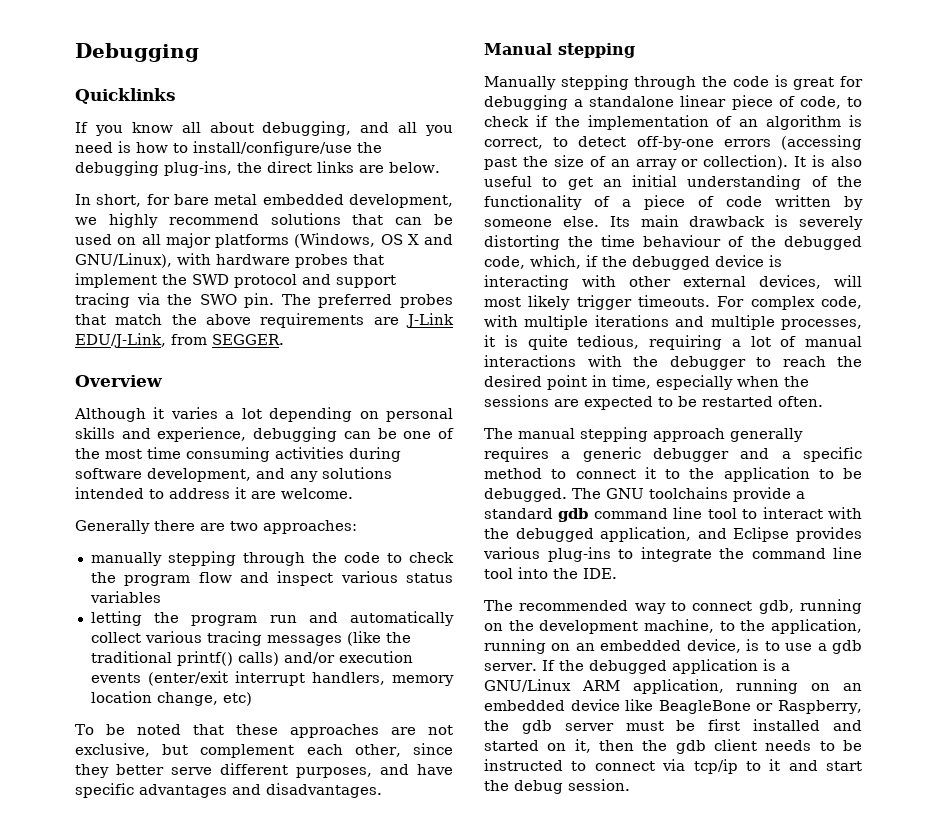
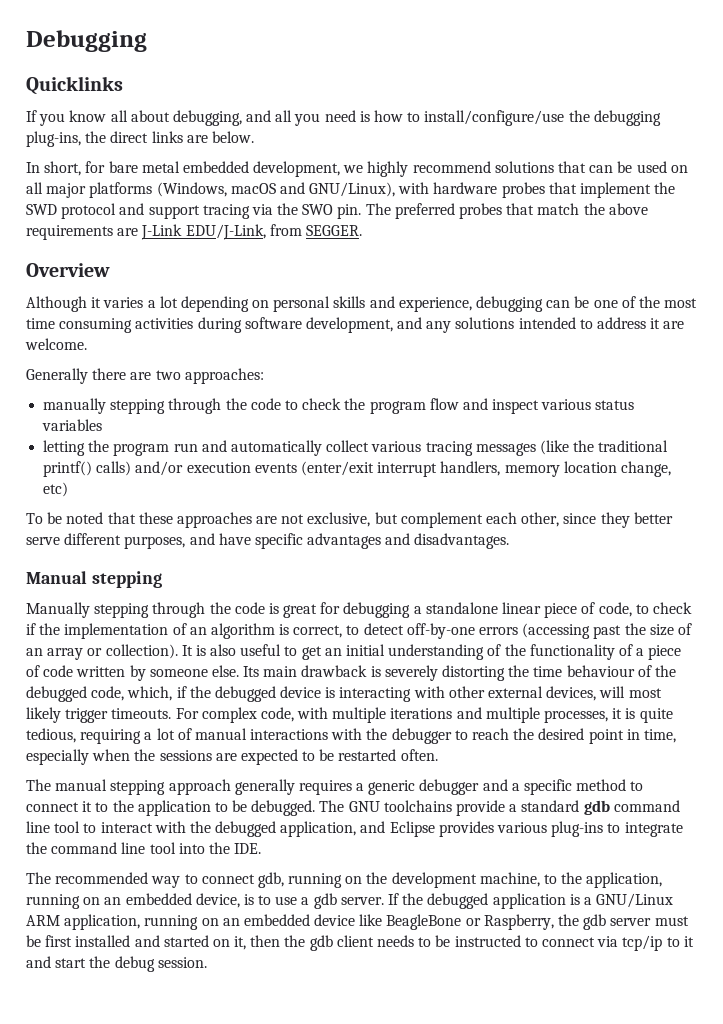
[380,234,419,245] OS X -> [230,183,276,194] macOS

